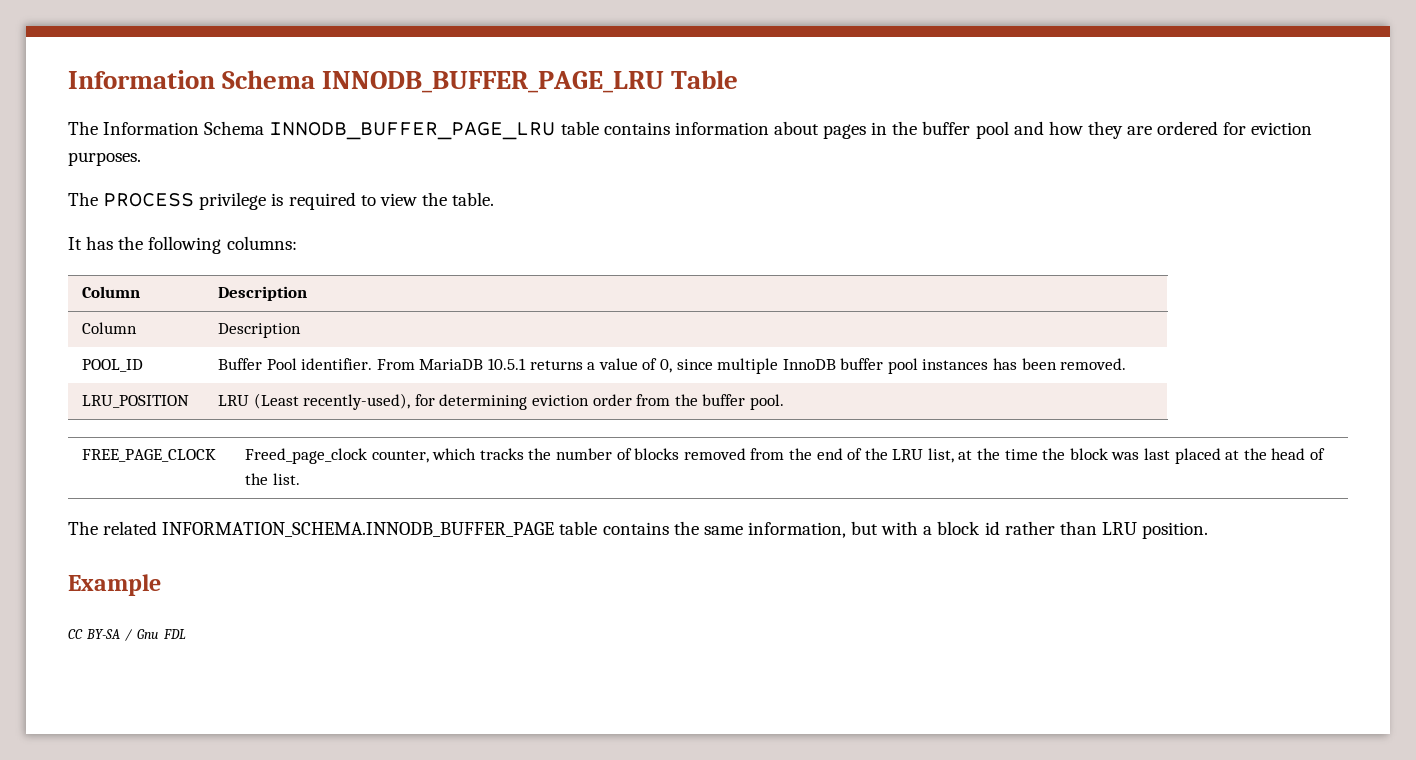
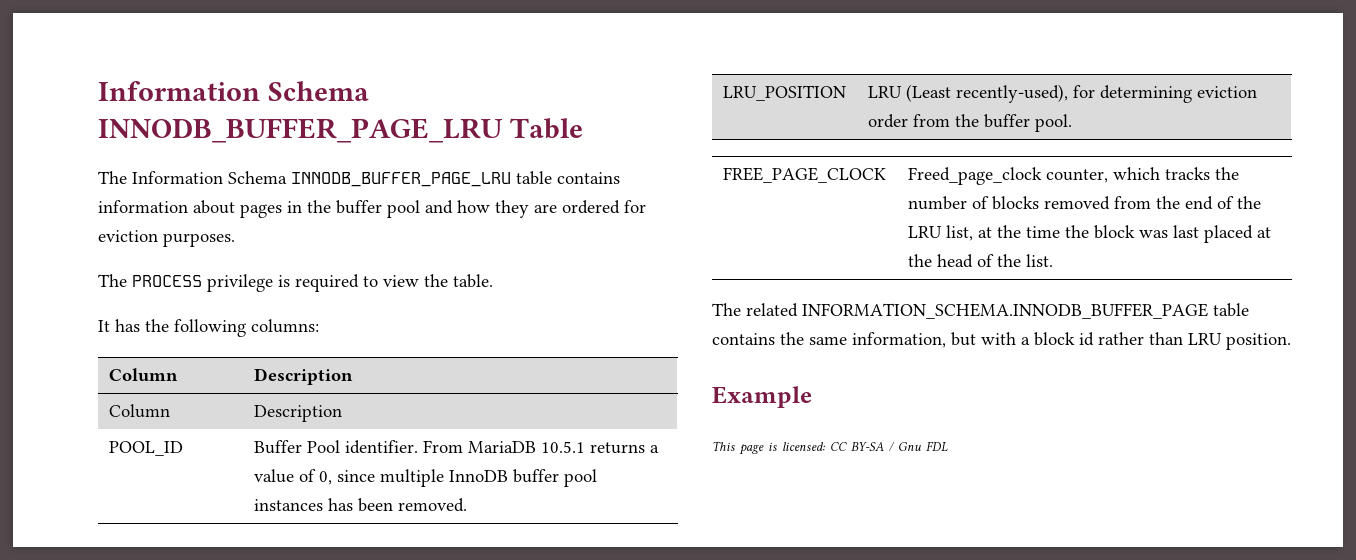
(161, 585) none -> [712,441,826,455] This page is licensed:

